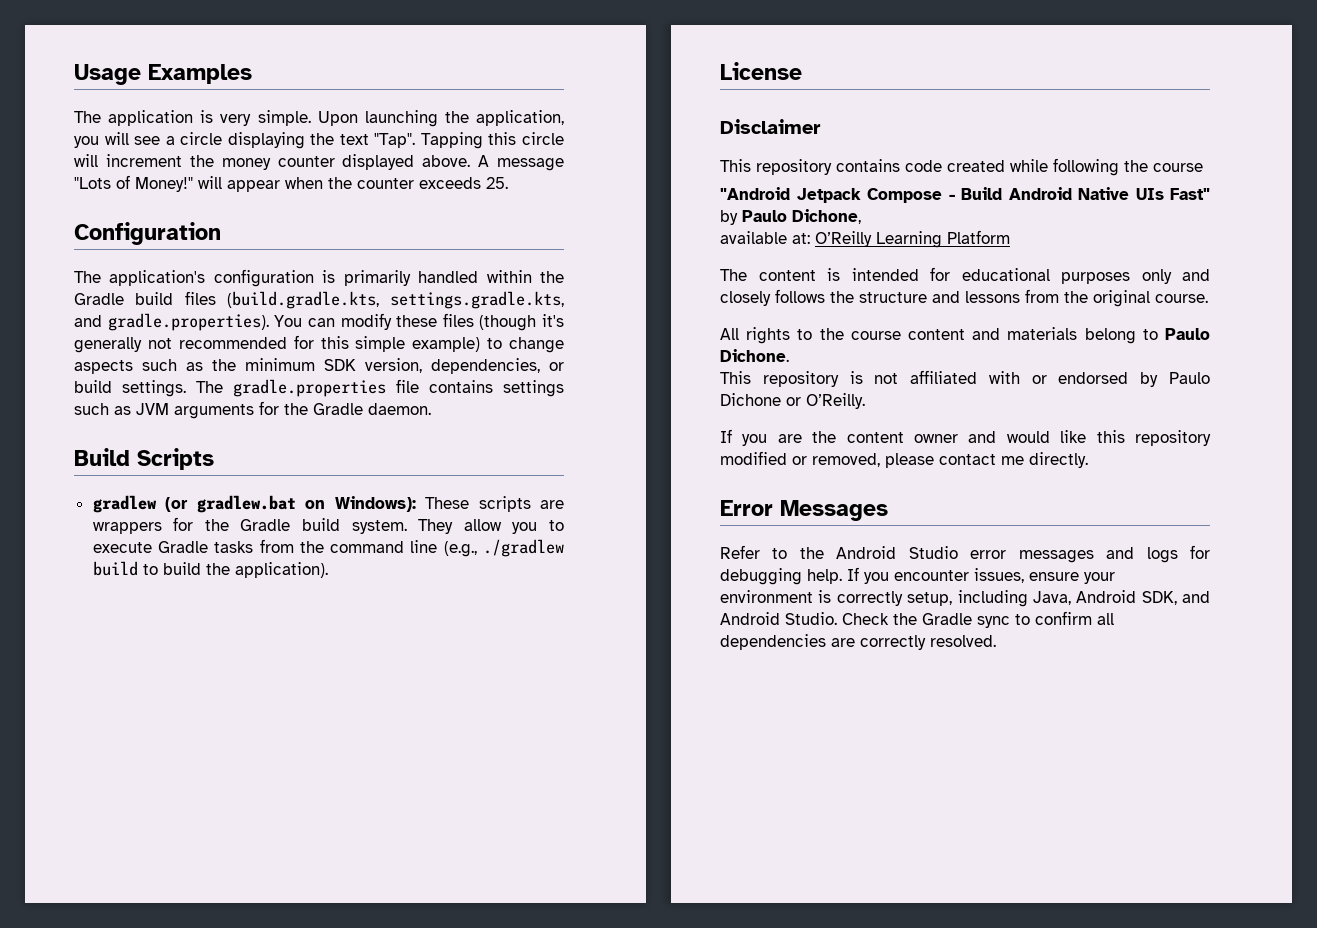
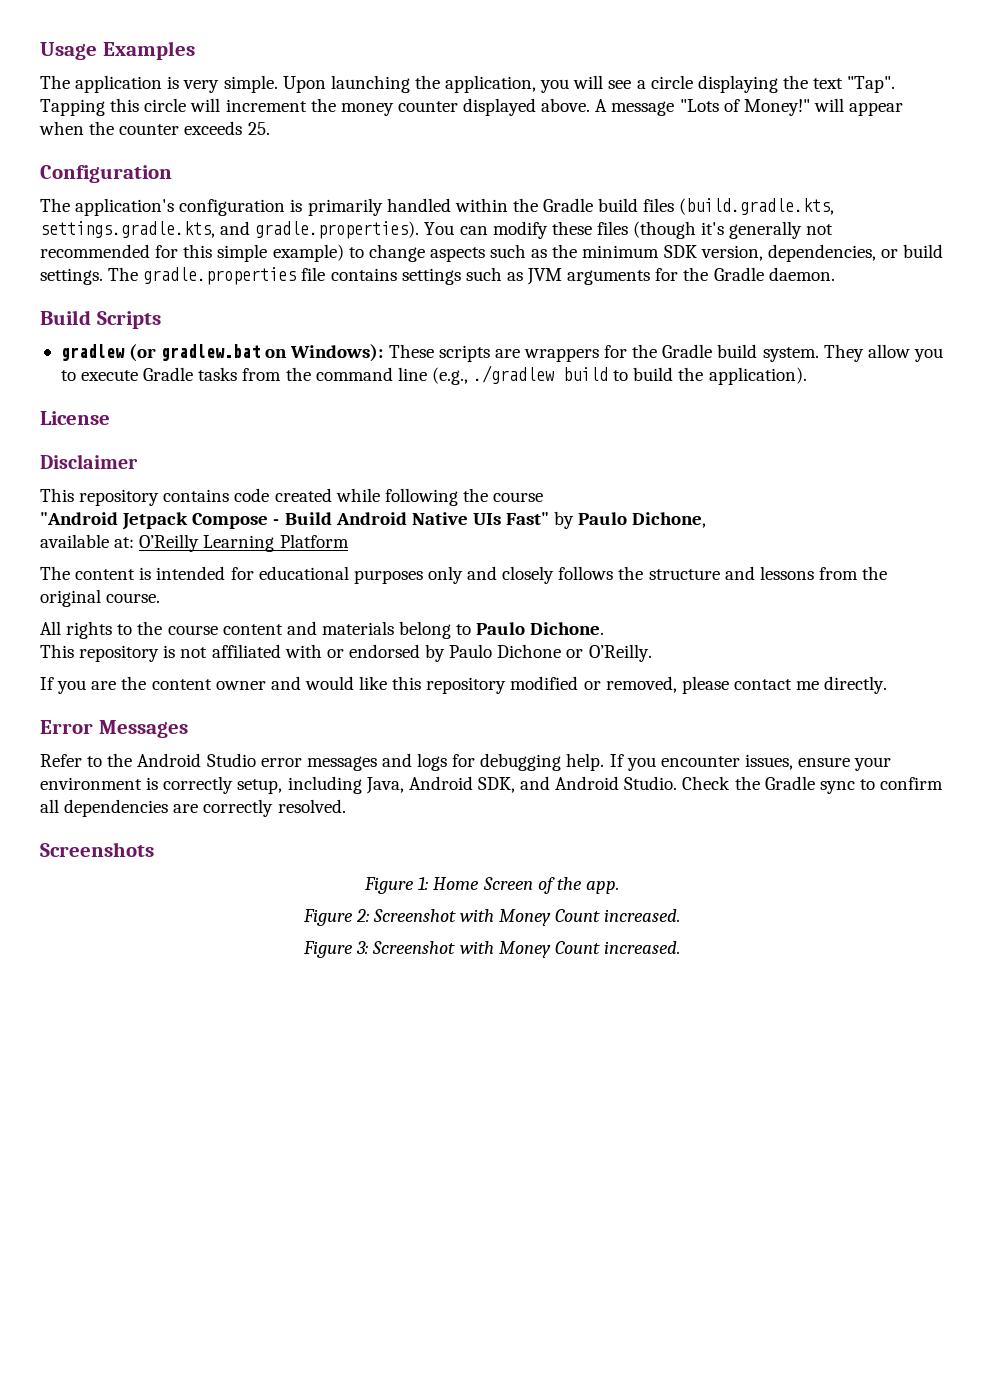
(996, 641) none -> [40,842,154,857] [364,877,619,894] [302,909,681,926] [303,941,680,958] // Screenshots // Figure 1: Home Screen of the app. // Figure 2: Screenshot with Money Count increased. // Figure 3: Screenshot with Money Count increased.

